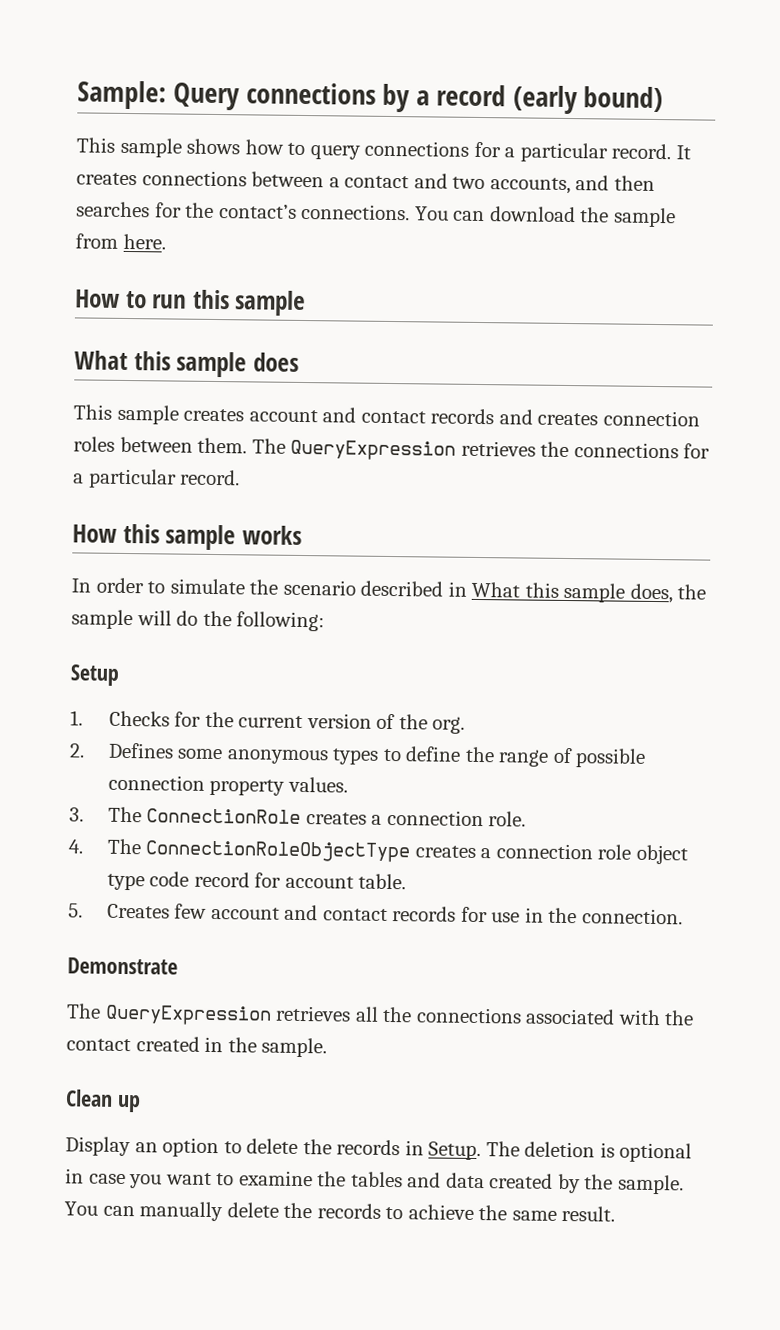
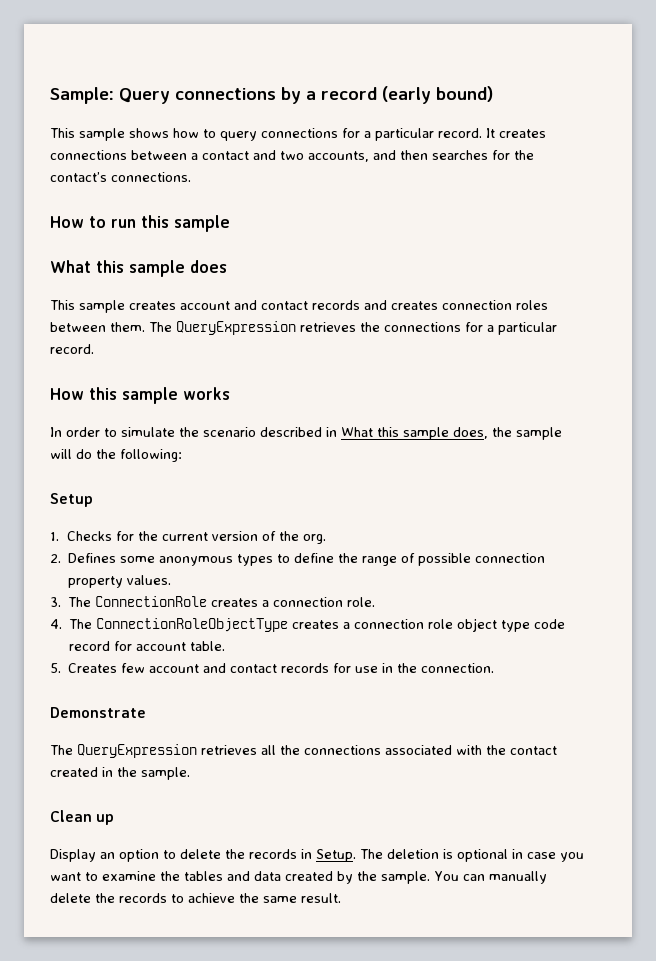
[414,206,676,228] [75,233,166,250] You can download the sample from here. -> (191, 177) none

